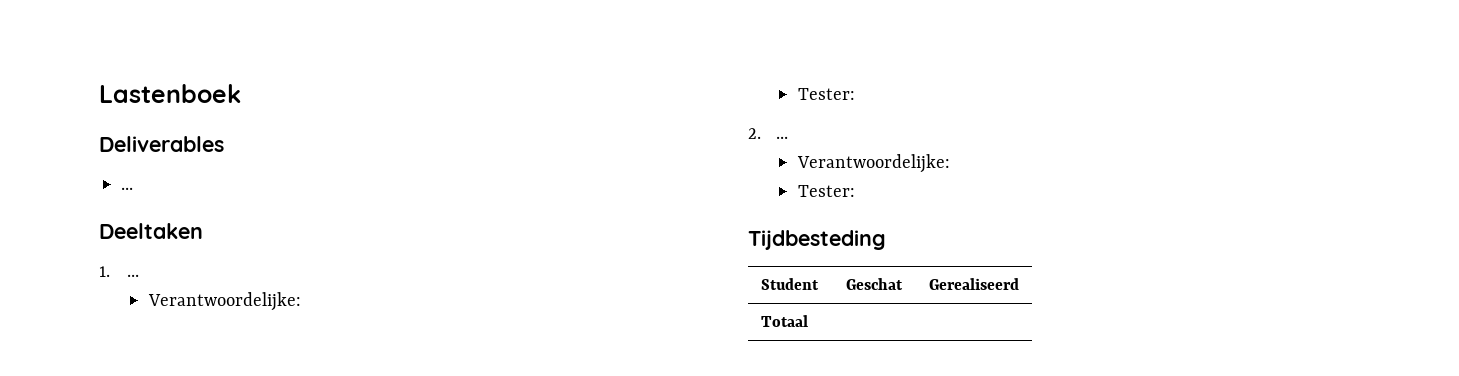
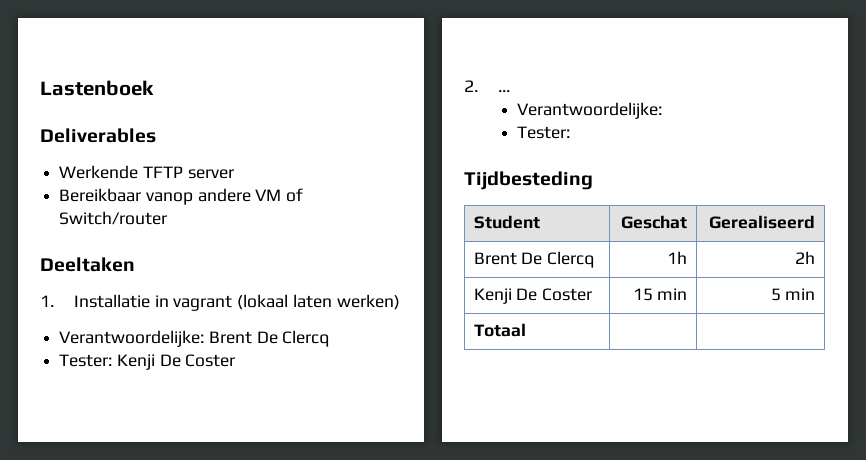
[121,187,133,190] [99,223,203,239] [99,266,139,277] [147,292,301,311] [797,88,855,100] ... // Deeltaken // 1. ... // Verantwoordelijke: // Tester: -> [59,165,234,179] [59,188,304,205] [59,211,168,225] [40,257,135,272] [40,294,400,311] [59,330,330,347] [59,354,236,370] Werkende TFTP server // Bereikbaar vanop andere VM of Switch/router // Deeltaken // 1. Installatie in vagrant (lokaal laten werken) // Verantwoordelijke: Brent De Clercq // Tester: Kenji De Coster
(1020, 284) none -> [473,251,595,268] [667,251,688,264] [795,251,816,264] [473,288,593,304] [632,288,688,301] [770,288,816,301] // Brent De Clercq | 1h | 2h // Kenji De Coster | 15 min | 5 min

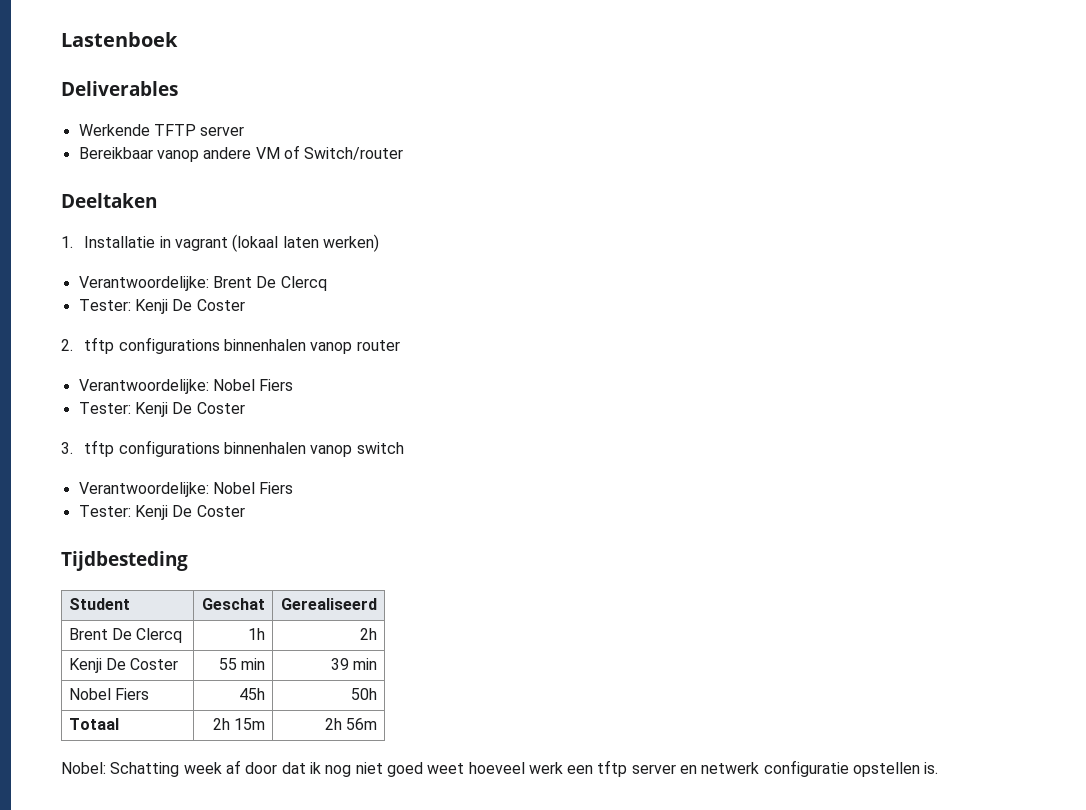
[498,90,511,92] [517,102,663,119] [517,126,571,139] ... // Verantwoordelijke: // Tester: -> [84,337,400,354] [78,379,294,394] [78,402,245,417] [61,440,404,457] [78,482,294,497] [78,505,245,520] tftp configurations binnenhalen vanop router // Verantwoordelijke: Nobel Fiers // Tester: Kenji De Coster // 3. tftp configurations binnenhalen vanop switch // Verantwoordelijke: Nobel Fiers // Tester: Kenji De Coster
[632,288,653,301] 15 -> [219,658,238,670] 55
[770,288,781,301] 5 -> [331,658,350,670] 39
[473,323,526,337] Totaal | | -> [68,688,149,700] [239,688,266,700] [351,688,378,700] [68,718,119,730] [213,718,266,730] [325,718,378,730] [61,760,939,777] Nobel Fiers | 45h | 50h // Totaal | 2h 15m | 2h 56m // Nobel: Schatting week af door dat ik nog niet goed weet hoeveel werk een tftp server en netwerk configuratie opstellen is.

